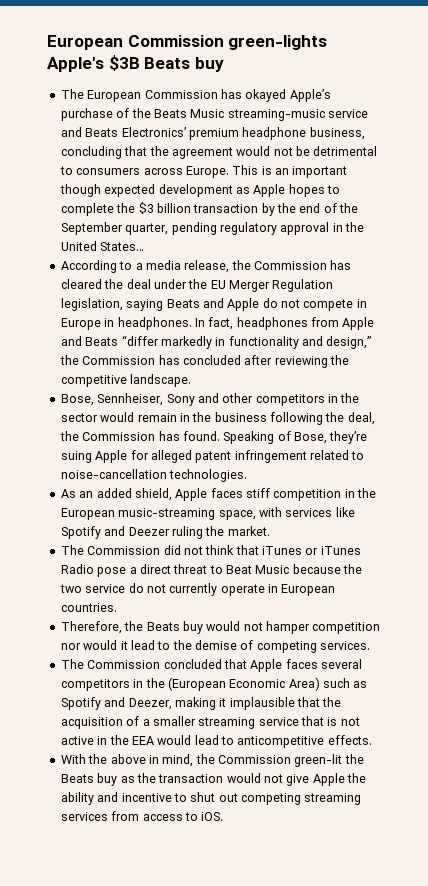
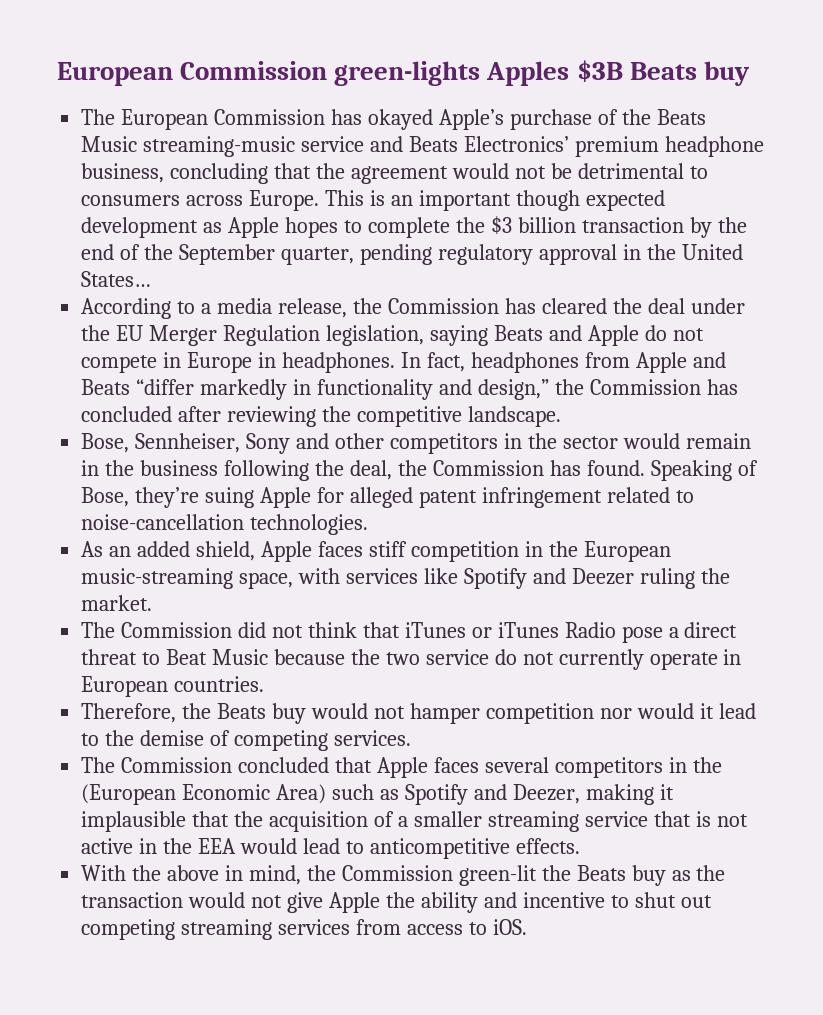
[47,57,104,72] Apple's -> [486,61,570,86] Apples

